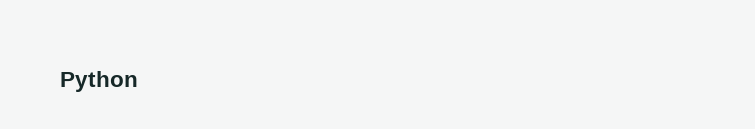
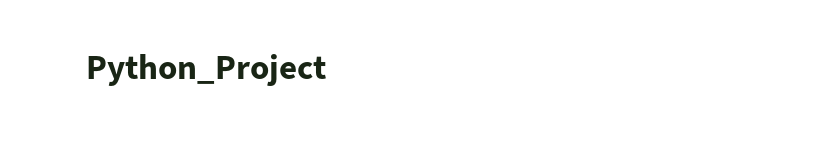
[60,71,138,92] Python -> [86,54,326,86] Python_Project

